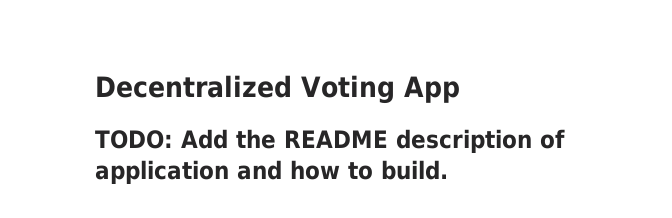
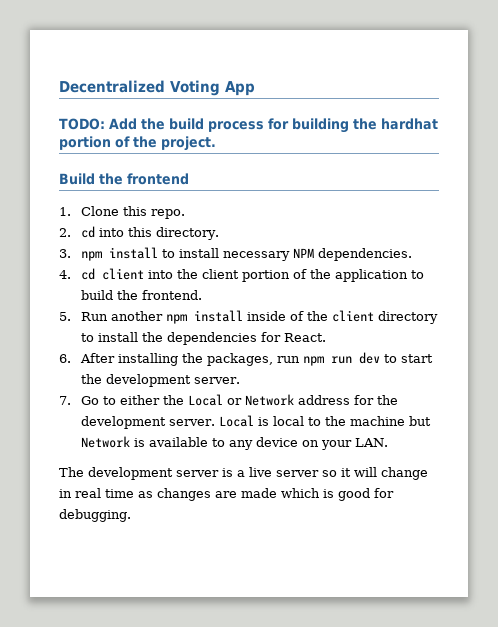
[284,129,565,153] [95,160,448,184] README description of application and how to build. -> [169,118,438,133] [59,136,216,151] [59,173,189,185] [59,206,186,219] [59,226,220,240] [59,247,413,261] [59,268,425,282] [81,290,203,300] [59,310,439,324] [81,332,327,345] [59,352,434,366] [81,374,241,387] [59,394,399,406] [81,415,432,429] [81,436,389,450] [59,467,428,480] [59,488,394,501] [59,509,131,522] build process for building the hardhat portion of the project. // Build the frontend // 1. Clone this repo. // 2. cd into this directory. // 3. npm install to install necessary NPM dependencies. // 4. cd client into the client portion of the application to build the frontend. // 5. Run another npm install inside of the client directory to install the dependencies for React. // 6. After installing the packages, run npm run dev to start the development server. // 7. Go to either the Local or Network address for the development server. Local is local to the machine but Network is available to any device on your LAN. // The development server is a live server so it will change in real time as changes are made which is good for debugging.

